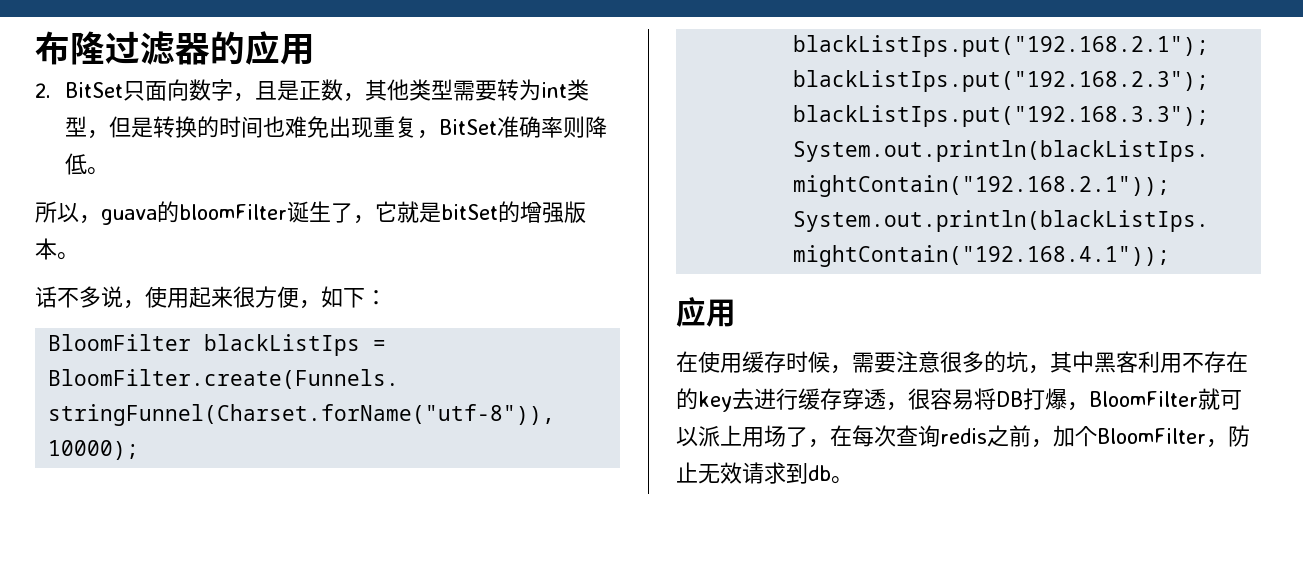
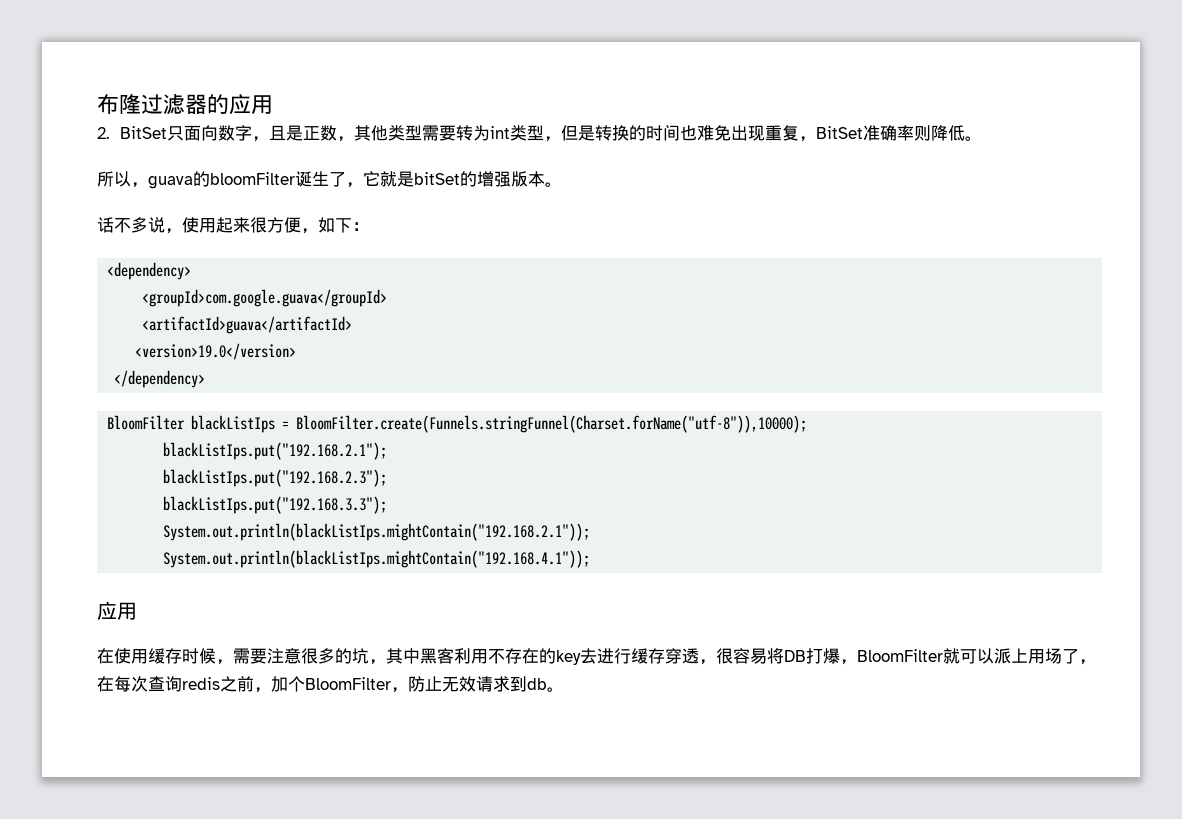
(387, 297) none -> [107,262,192,280] [142,289,388,307] [142,316,353,334] [135,343,297,360] [114,370,206,388] // <dependency> // <groupId>com.google.guava</groupId> // <artifactId>guava</artifactId> // <version>19.0</version> // </dependency>

